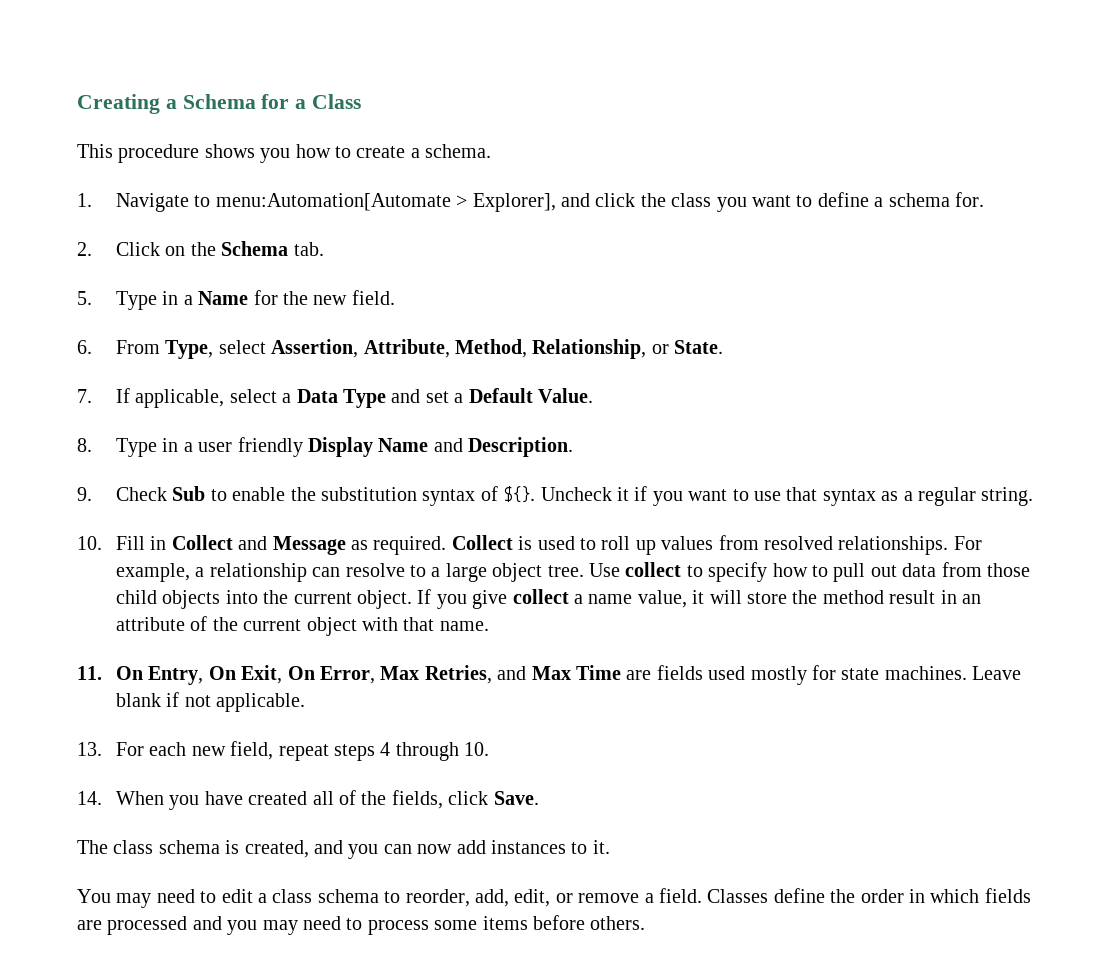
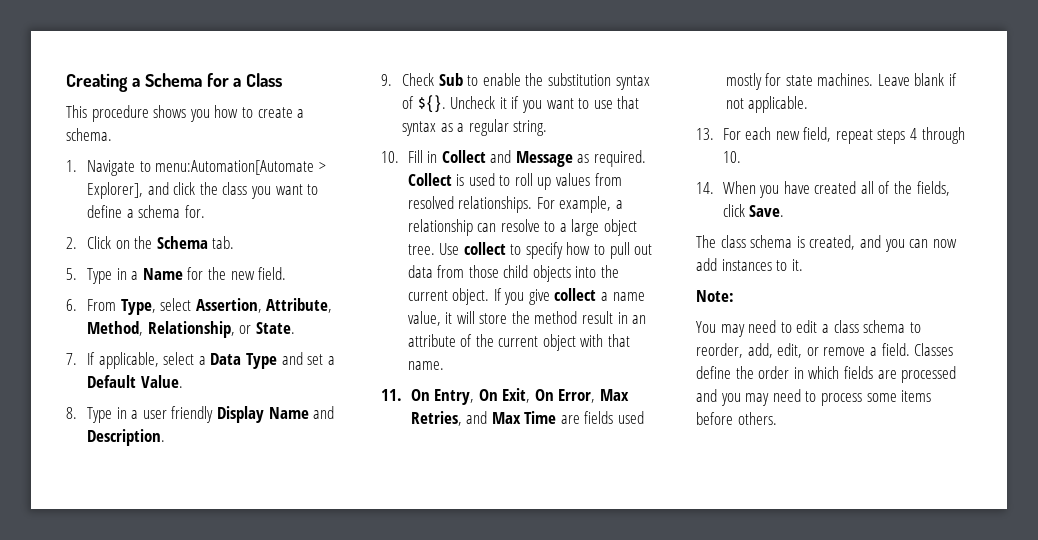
(610, 847) none -> [696,290,734,302] // Note:

